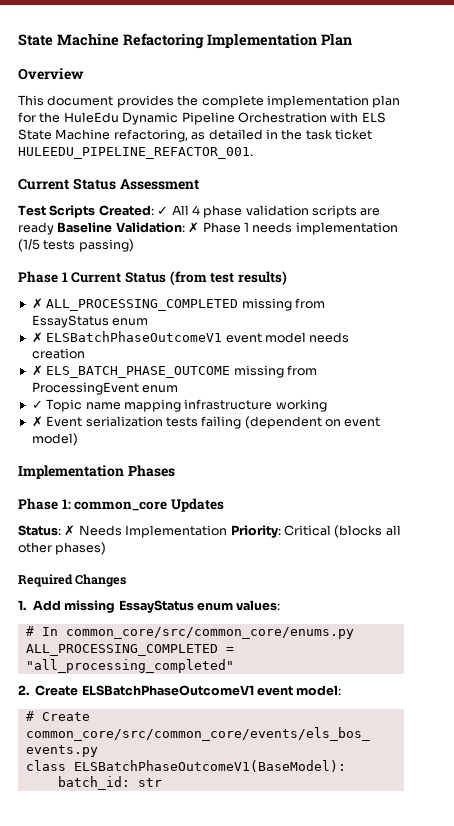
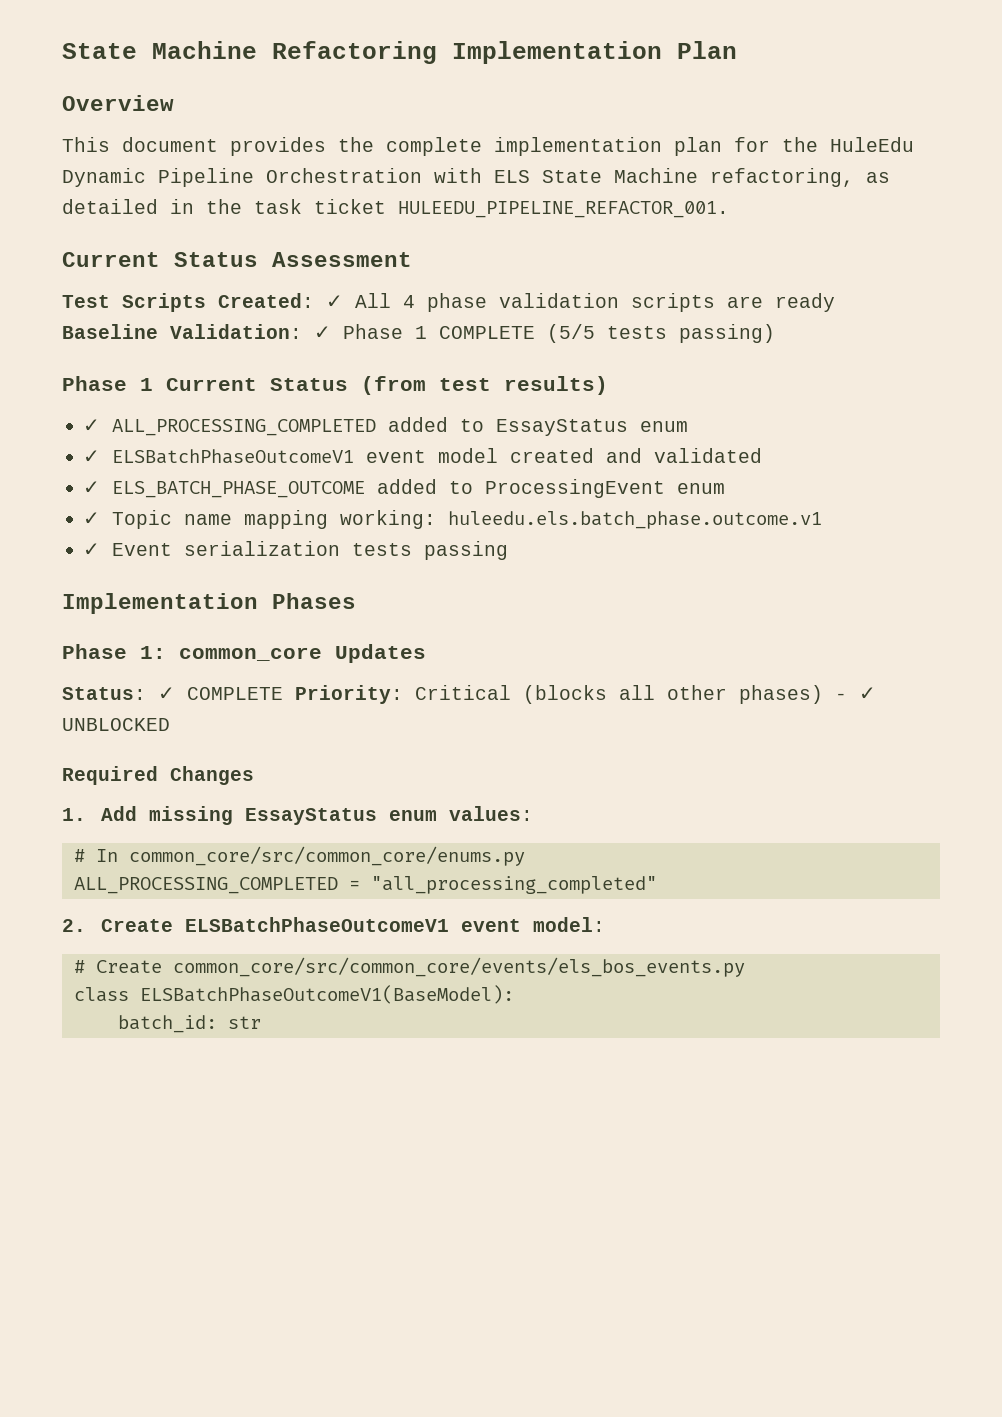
[188,222,398,235] [18,239,40,252] ✗ Phase 1 needs implementation (1/5 -> [314,324,595,343] ✓ Phase 1 COMPLETE (5/5
[31,298,325,311] ✗ ALL_PROCESSING_COMPLETED missing from -> [83,417,485,436] ✓ ALL_PROCESSING_COMPLETED added to
[31,332,43,343] ✗ -> [83,450,101,463] ✓
[309,332,350,343] [31,348,85,359] [31,365,317,378] needs creation // ✗ ELS_BATCH_PHASE_OUTCOME missing from -> [510,448,763,463] [83,479,474,498] created and validated // ✓ ELS_BATCH_PHASE_OUTCOME added to
[184,399,327,412] [31,416,381,429] [31,433,78,446] infrastructure working // ✗ Event serialization tests failing (dependent on event model) -> [340,510,823,529] [83,541,509,560] working: huleedu.els.batch_phase.outcome.v1 // ✓ Event serialization tests passing
[64,525,228,538] ✗ Needs Implementation -> [158,687,283,700] ✓ COMPLETE
(107, 548) none -> [835,687,876,700] [62,718,170,731] - ✓ UNBLOCKED

